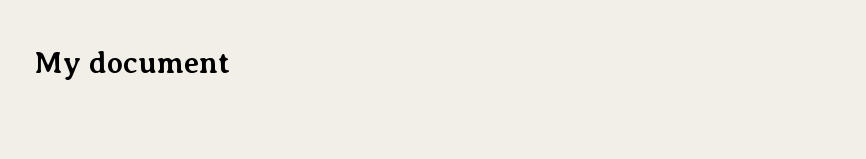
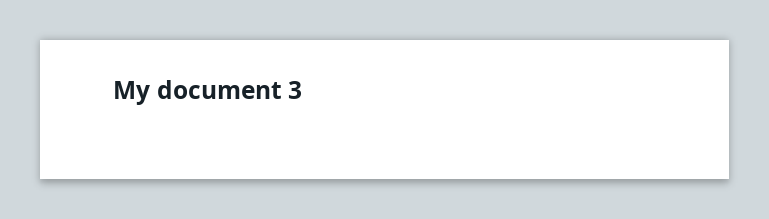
(231, 62) none -> [288,81,303,99] 3

